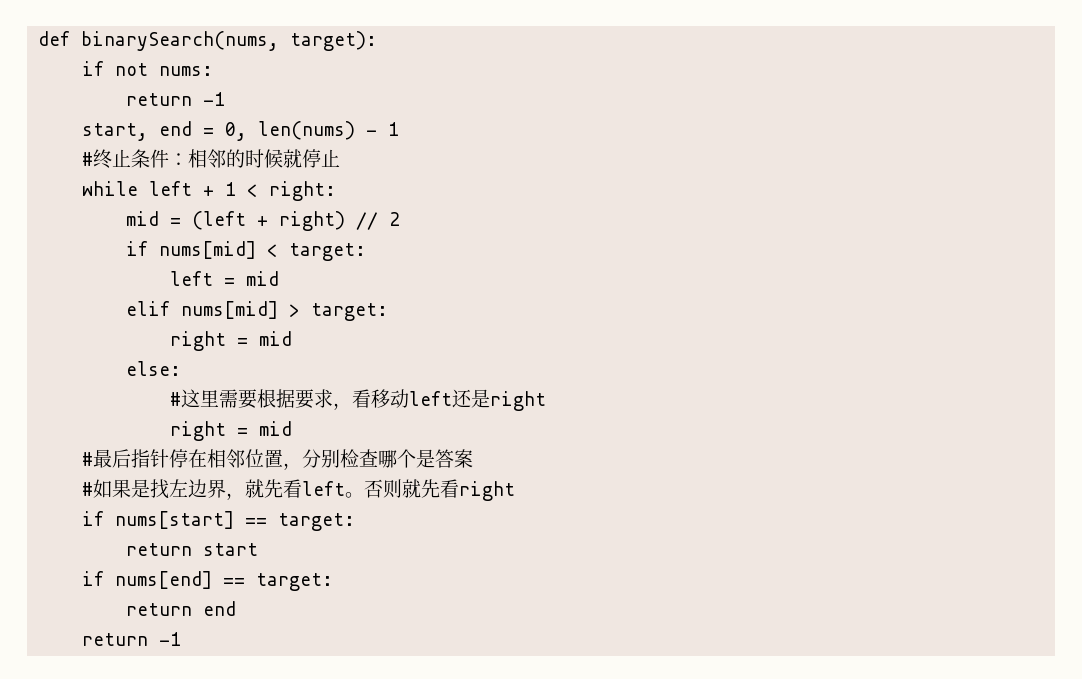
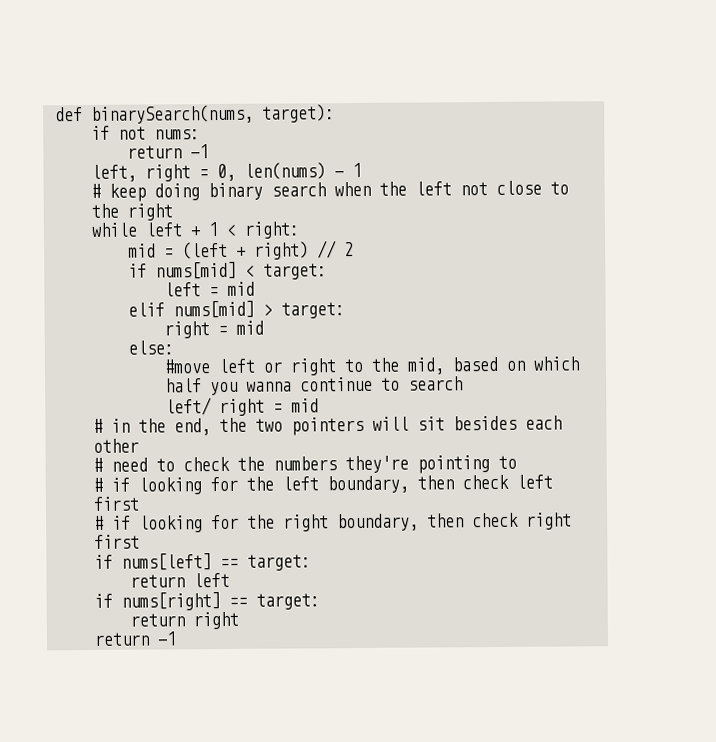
[81,121,192,141] start, end -> [91,164,191,182] left, right
[92,149,340,169] 终止条件：相邻的时候就停止 -> [109,180,569,202] [91,203,173,221] keep doing binary search when the left not close to the right
[169,389,546,411] [169,421,292,441] [81,449,473,470] [81,479,515,501] [81,511,355,531] [125,543,258,556] [81,571,333,591] [125,601,236,616] #这里需要根据要求，看移动left还是right // right = mid // #最后指针停在相邻位置，分别检查哪个是答案 // #如果是找左边界，就先看left。否则就先看right // if nums[start] == target: // return start // if nums[end] == target: // return end -> [164,356,580,376] [165,376,463,396] [165,397,319,417] [93,415,562,436] [93,438,139,453] [93,455,517,474] [93,474,553,495] [93,496,140,511] [94,512,572,533] [94,534,140,549] [94,553,311,571] [130,572,230,588] [94,592,320,611] [130,611,239,630] #move left or right to the mid, based on which half you wanna continue to search // left/ right = mid // # in the end, the two pointers will sit besides each other // # need to check the numbers they're pointing to // # if looking for the left boundary, then check left first // # if looking for the right boundary, then check right first // if nums[left] == target: // return left // if nums[right] == target: // return right

